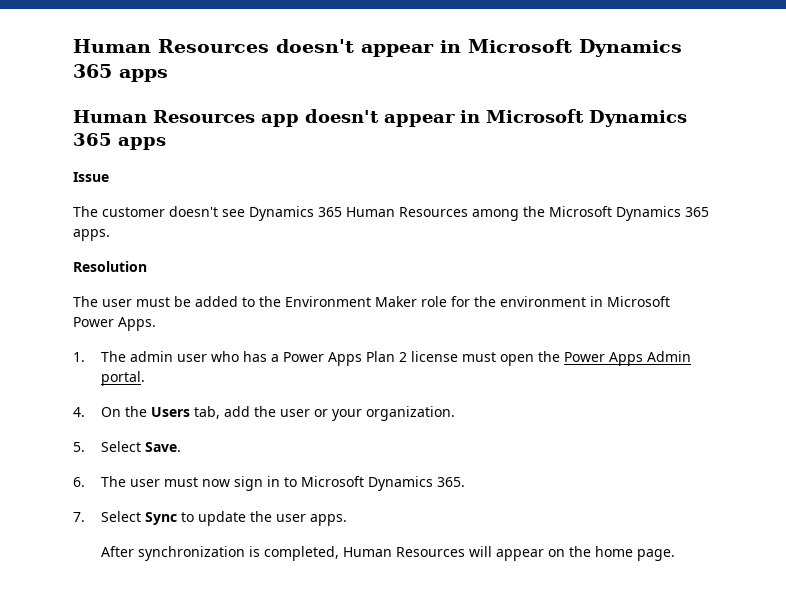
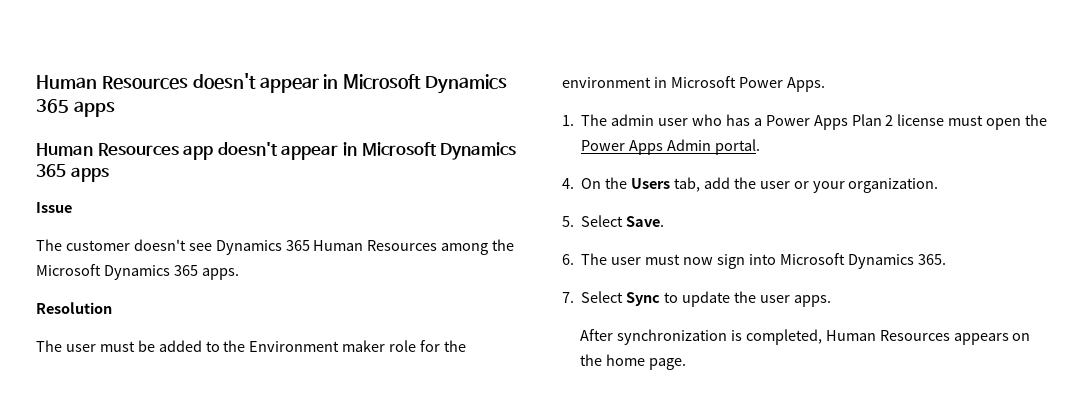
[375,296,417,307] Maker -> [342,340,386,352] maker
[266,476,297,487] in to -> [748,254,776,265] into
[468,546,544,561] will appear -> [953,333,1009,345] appears

